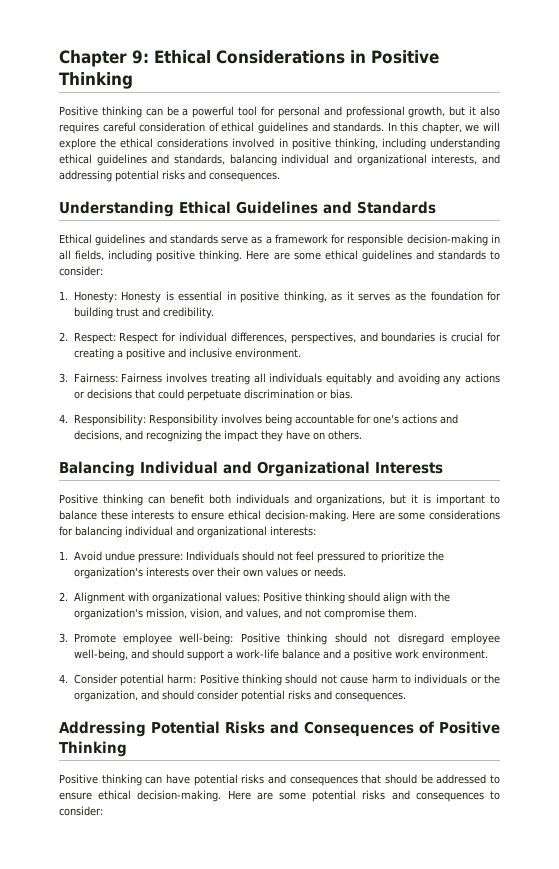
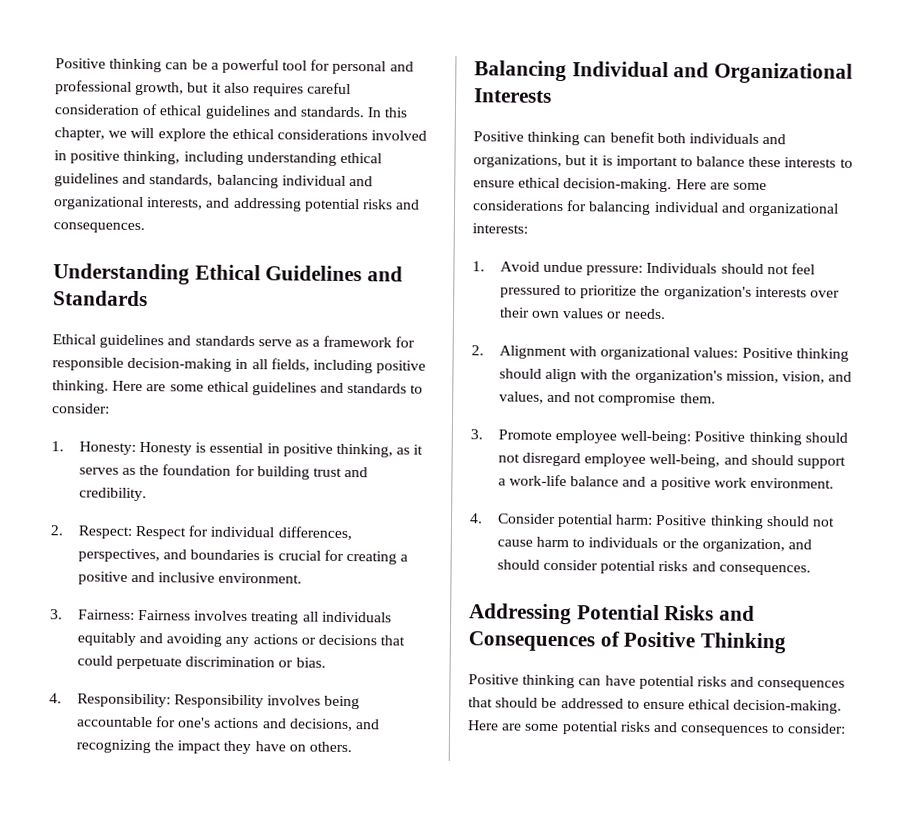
[59,50,439,67] [59,72,133,89] Chapter 9: Ethical Considerations in Positive Thinking // -> (55, 63) none

